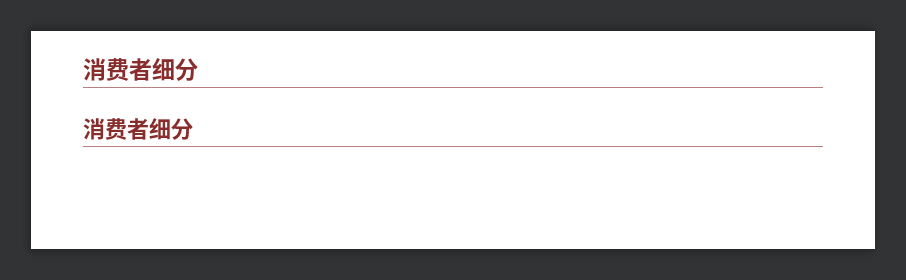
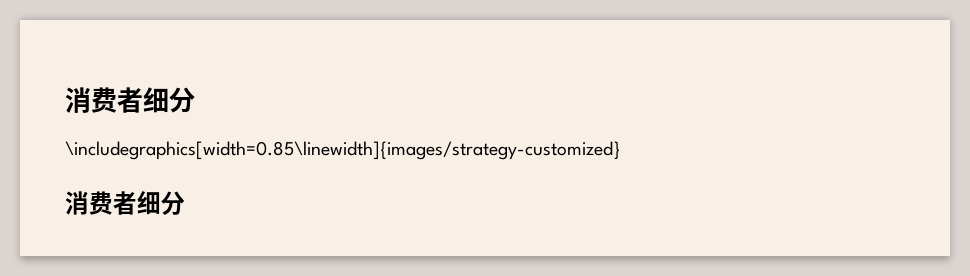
[83,58,198,81] 消费者细分 -> [65,87,195,113] [65,141,621,160] 消费者细分 // \includegraphics[width=0.85\linewidth]{images/strategy-customized}

